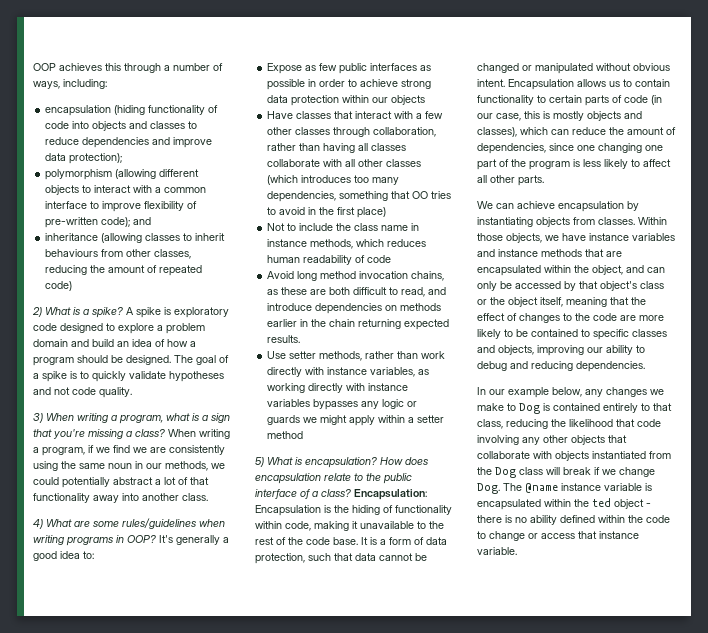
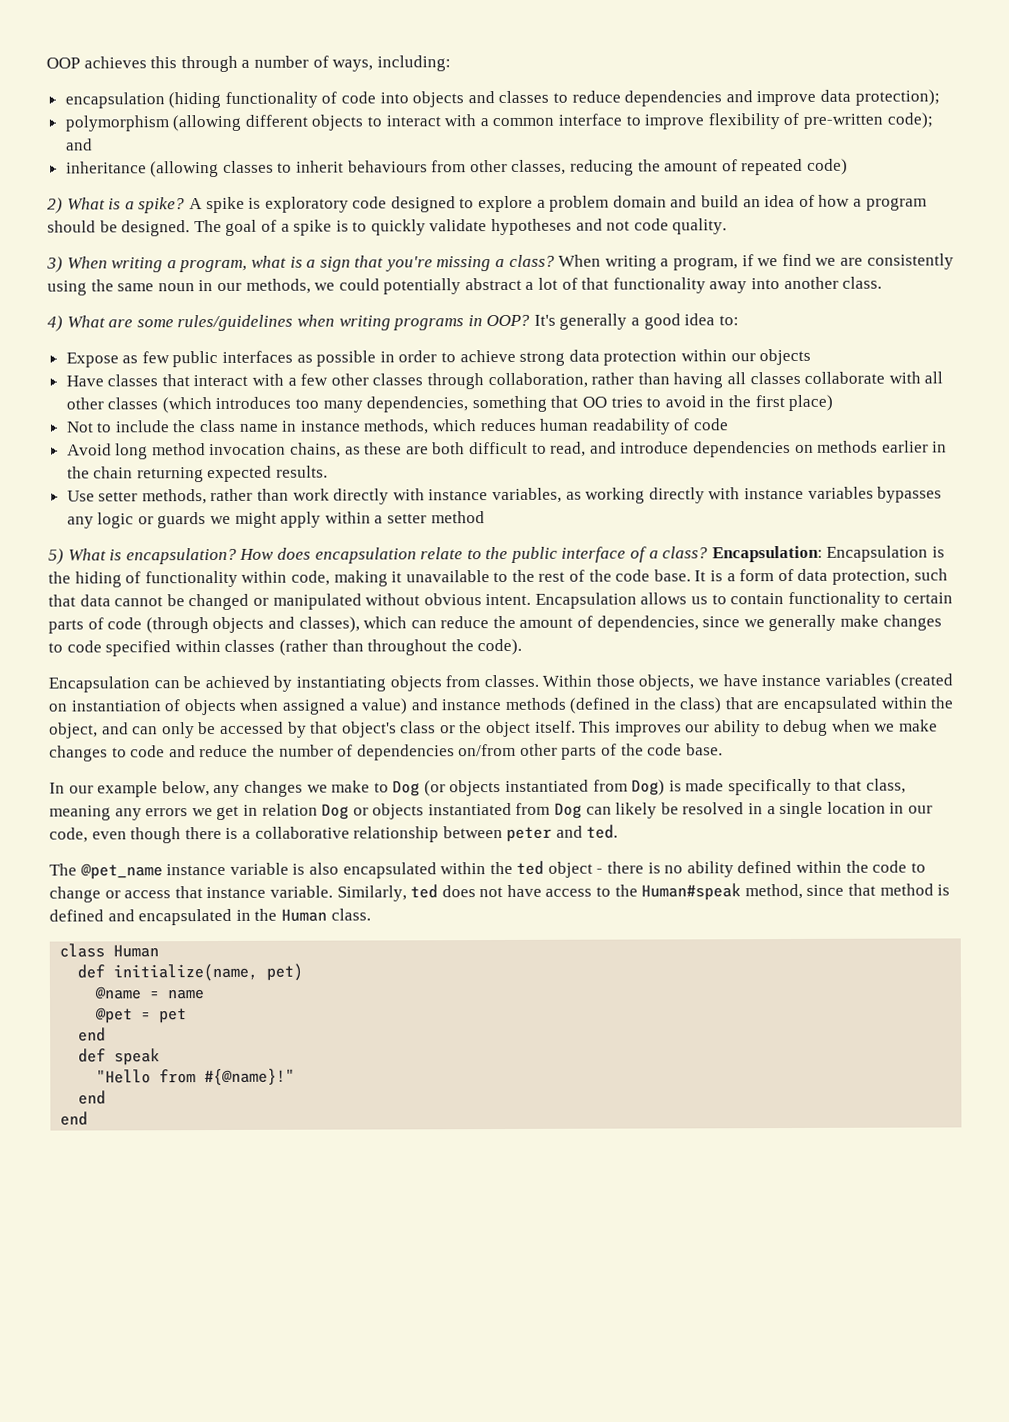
[651,95,662,105] [477,111,584,121] (in our case, this is mostly -> [145,617,209,634] (through
[577,143,663,153] [477,159,671,170] [477,175,544,186] [477,201,624,212] one changing one part of the program is less likely to affect all other parts. // We can achieve encapsulation -> [743,614,942,632] [48,638,523,657] [48,675,270,693] we generally make changes to code specified within classes (rather than throughout the code). // Encapsulation can be achieved
[477,249,582,257] and instance methods -> [894,673,954,690] [48,697,723,716] (created on instantiation of objects when assigned a value) and instance methods (defined in the class)
[540,297,646,307] [477,313,664,323] [477,329,667,340] [477,345,645,356] [477,361,645,372] itself, meaning that the effect of changes to the code are more likely to be contained to specific classes and objects, improving our ability to debug and reducing dependencies. -> [534,719,938,737] [49,743,723,762] itself. This improves our ability to debug when we make changes to code and reduce the number of dependencies on/from other parts of the code base.
[543,403,672,413] [477,419,661,429] [477,435,627,445] [477,451,671,461] [477,467,655,478] [477,483,558,494] is contained entirely to that class, reducing the likelihood that code involving any other objects that collaborate with objects instantiated from the Dog class will break if we change Dog. The @name -> [423,778,906,797] [49,801,933,821] [49,824,619,844] [49,863,163,880] (or objects instantiated from Dog) is made specifically to that class, meaning any errors we get in relation Dog or objects instantiated from Dog can likely be resolved in a single location in our code, even though there is a collaborative relationship between peter and ted. // The @pet_name
(652, 487) none -> [308,862,339,875] also
(517, 551) none -> [336,883,951,902] [49,908,371,926] [59,943,160,958] [77,963,304,982] [94,986,206,1000] [95,1007,188,1024] [78,1027,107,1042] [78,1048,161,1066] [96,1068,296,1086] [78,1090,107,1105] [60,1111,89,1126] Similarly, ted does not have access to the Human#speak method, since that method is defined and encapsulated in the Human class. // class Human // def initialize(name, pet) // @name = name // @pet = pet // end // def speak // "Hello from #{@name}!" // end // end

